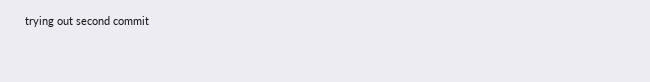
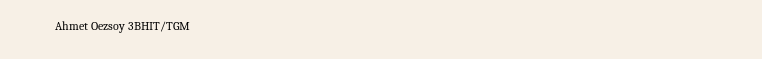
[25,16,149,27] trying out second commit -> [55,21,191,33] Ahmet Oezsoy 3BHIT/TGM

